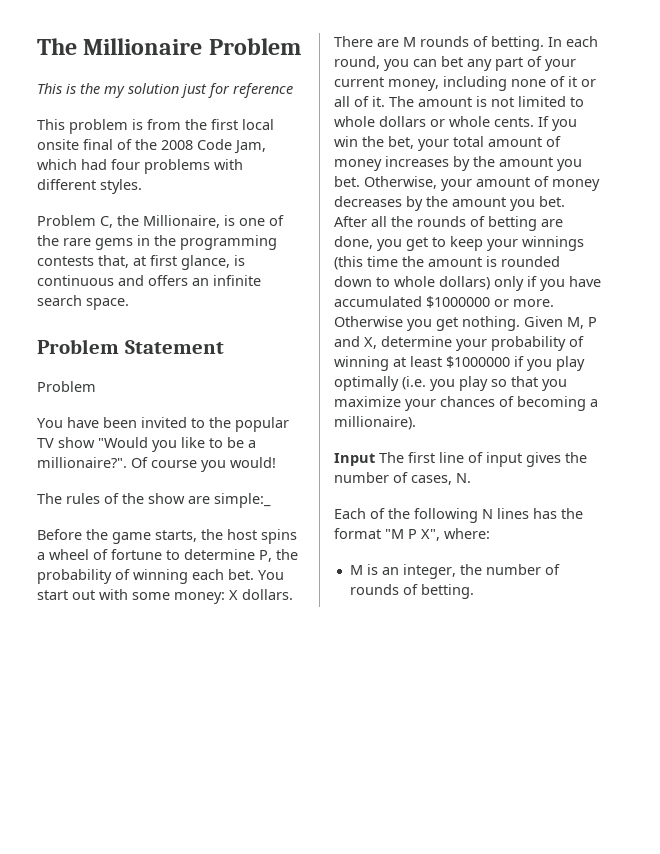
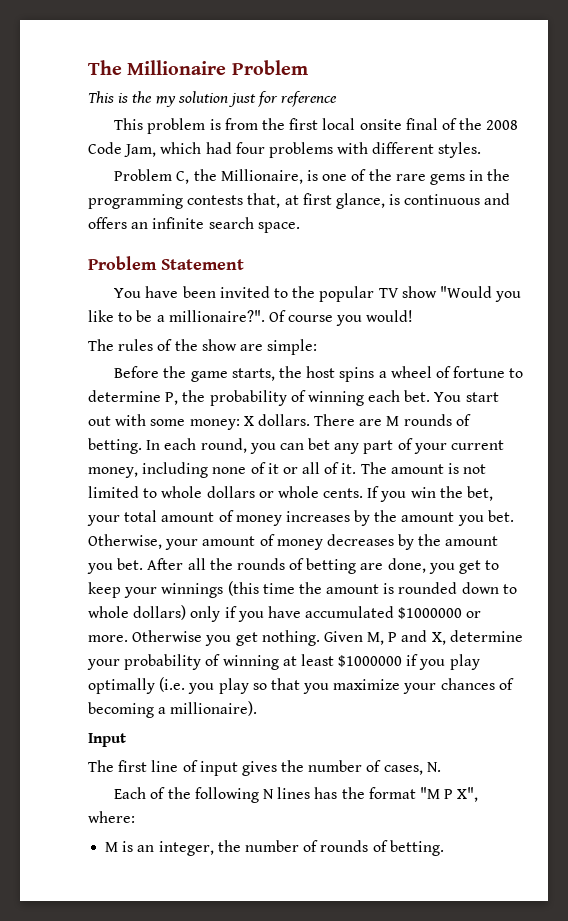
[37,381,96,392] // Problem -> (244, 264) none
[214,493,271,508] simple:_ -> [267,339,318,355] simple:
(375, 459) none -> (126, 740) //

